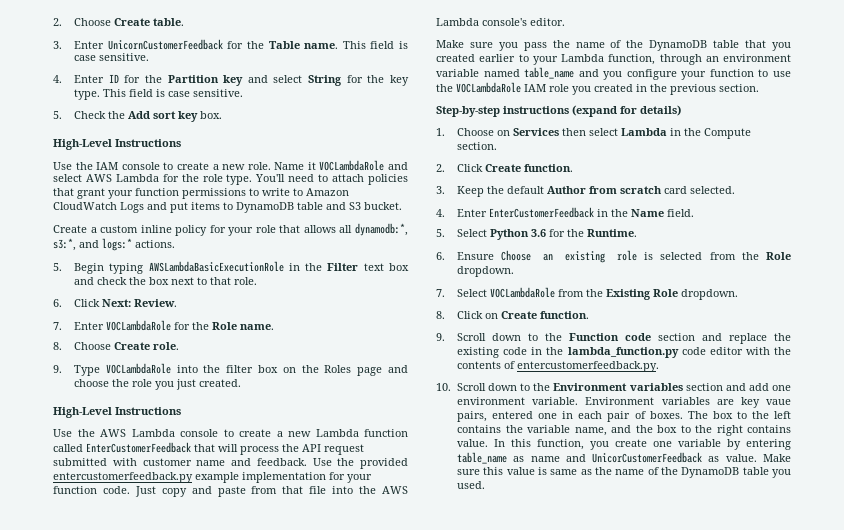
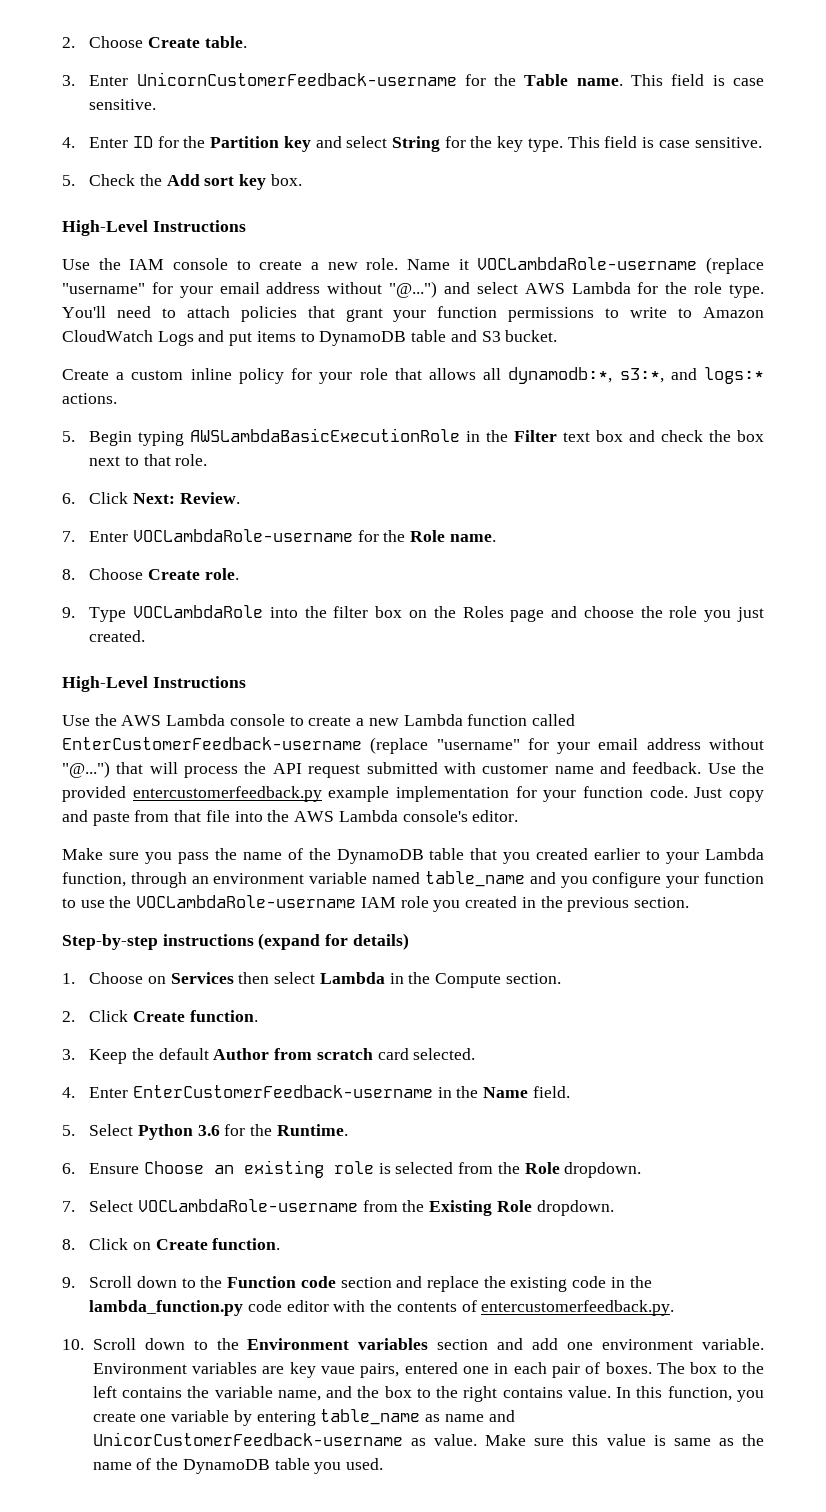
[107,39,223,50] UnicornCustomerFeedback -> [136,72,457,86] UnicornCustomerFeedback-username
[319,160,385,171] VOCLambdaRole -> [477,257,765,274] [62,281,438,298] VOCLambdaRole-username (replace "username" for your email address without "@...")
[106,320,172,331] VOCLambdaRole -> [132,529,353,542] VOCLambdaRole-username
[86,442,191,453] EnterCustomerFeedback -> [62,737,765,754] [62,761,110,778] EnterCustomerFeedback-username (replace "username" for your email address without "@...")
[456,82,521,93] VOCLambdaRole -> [136,895,357,908] VOCLambdaRole-username
[489,207,595,218] EnterCustomerFeedback -> [132,1085,433,1098] EnterCustomerFeedback-username
[490,287,556,298] VOCLambdaRole -> [137,1199,358,1212] VOCLambdaRole-username
[592,452,703,463] UnicorCustomerFeedback -> [92,1432,403,1446] UnicorCustomerFeedback-username

